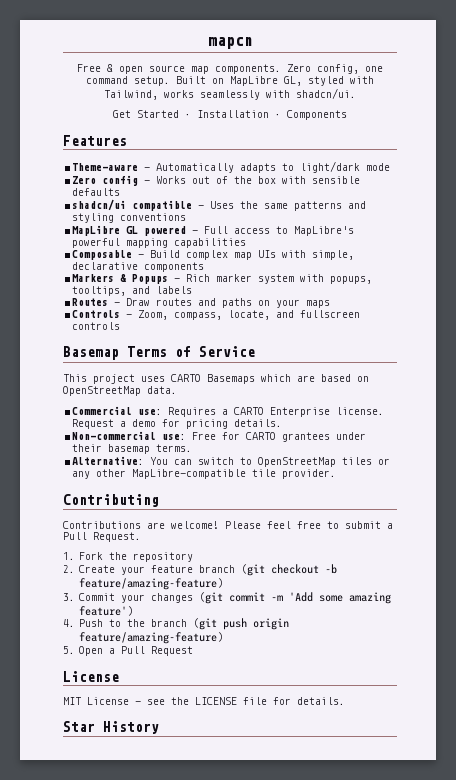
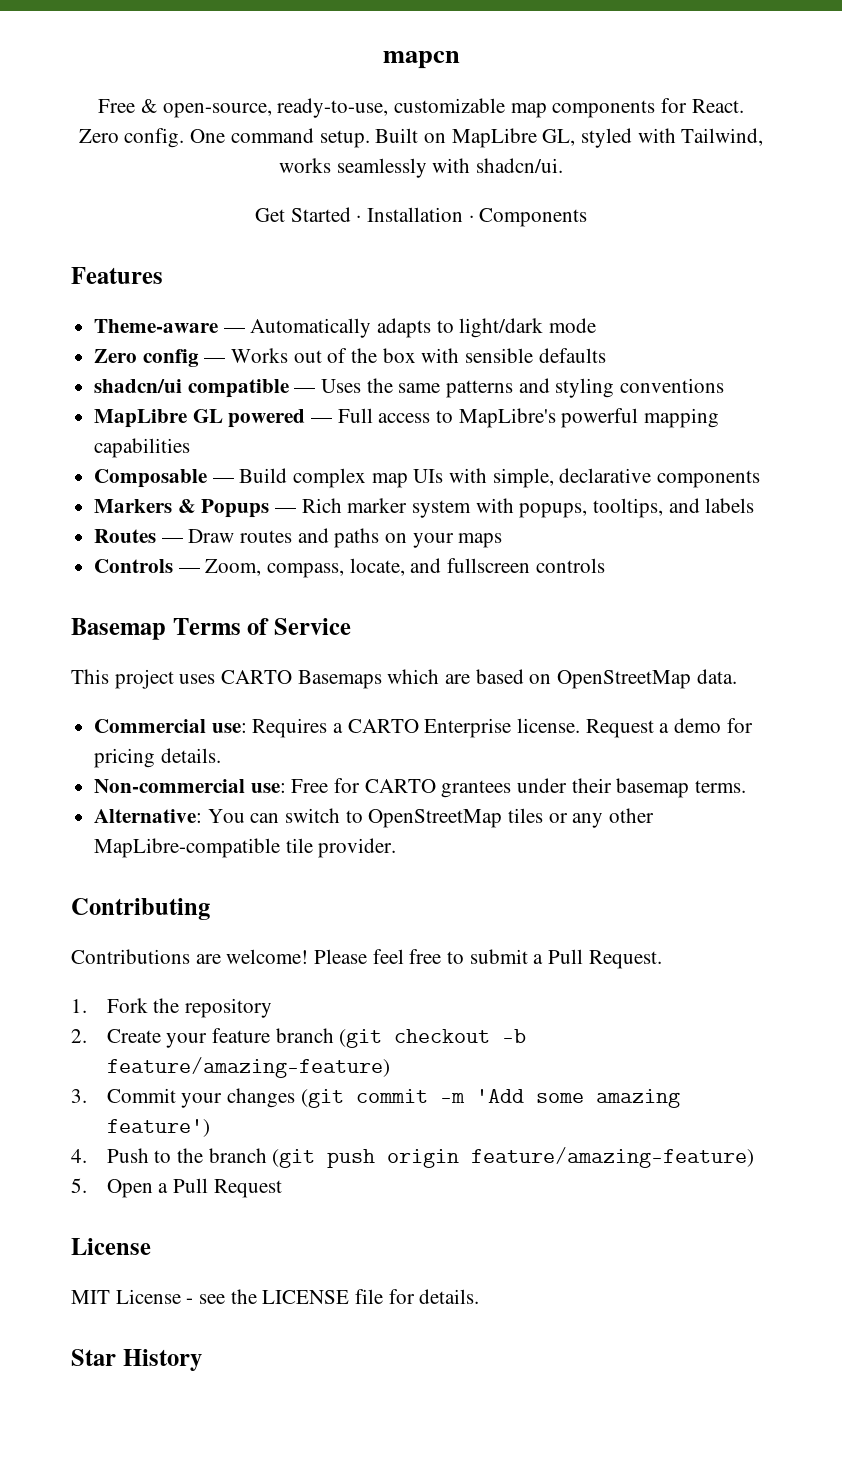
[119,64,383,74] open source map components. Zero config, one -> [162,98,744,118] [78,128,226,148] open-source, ready-to-use, customizable map components for React. // Zero config. One

